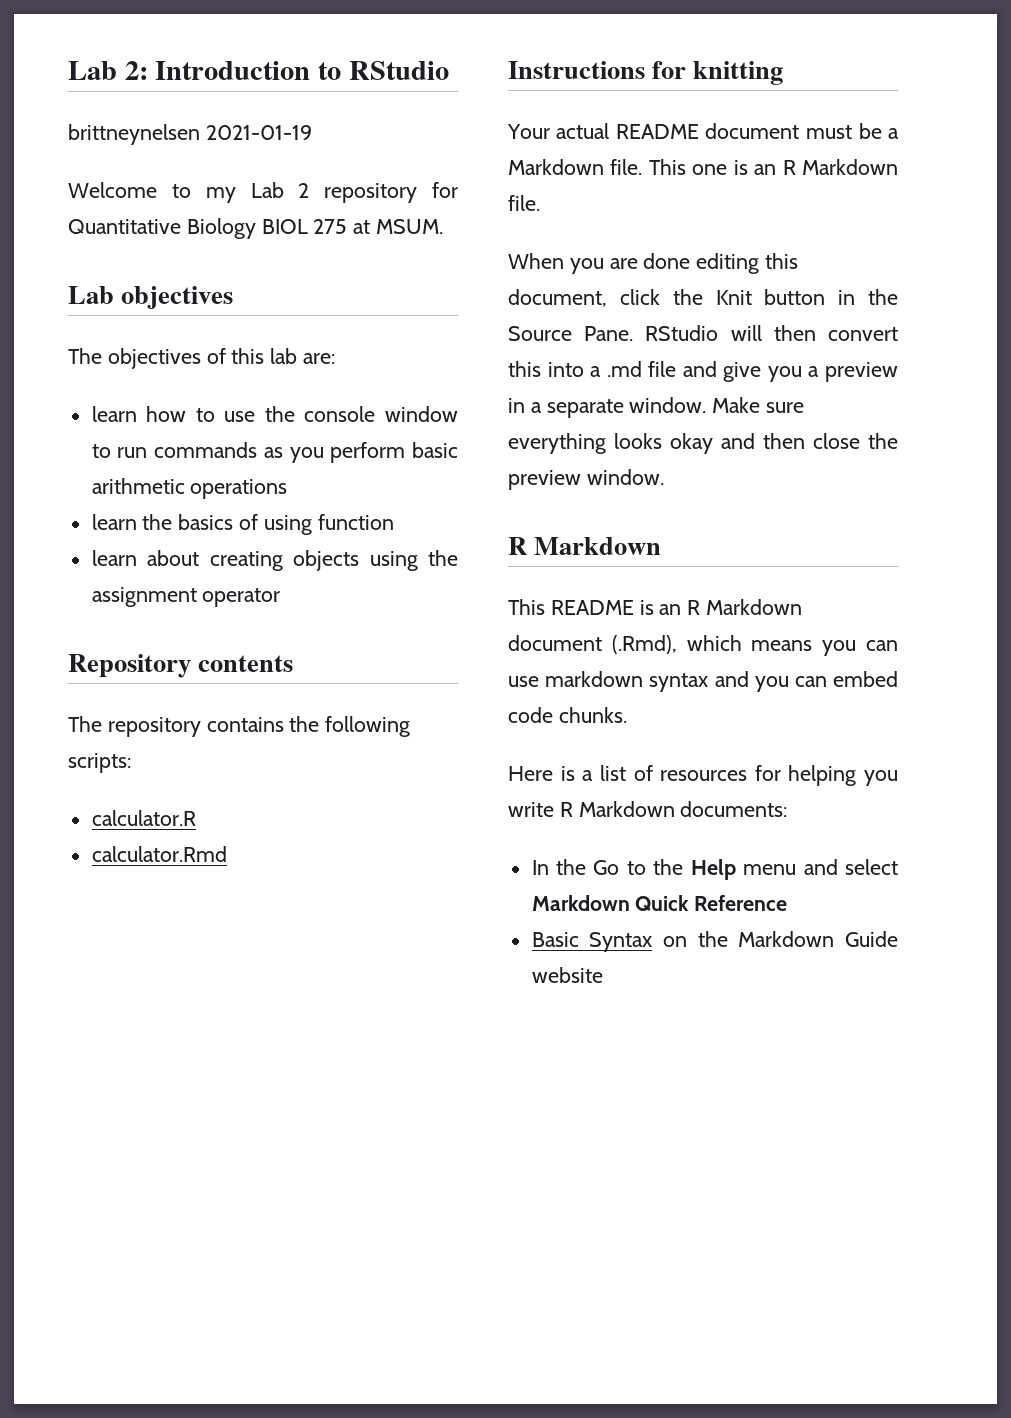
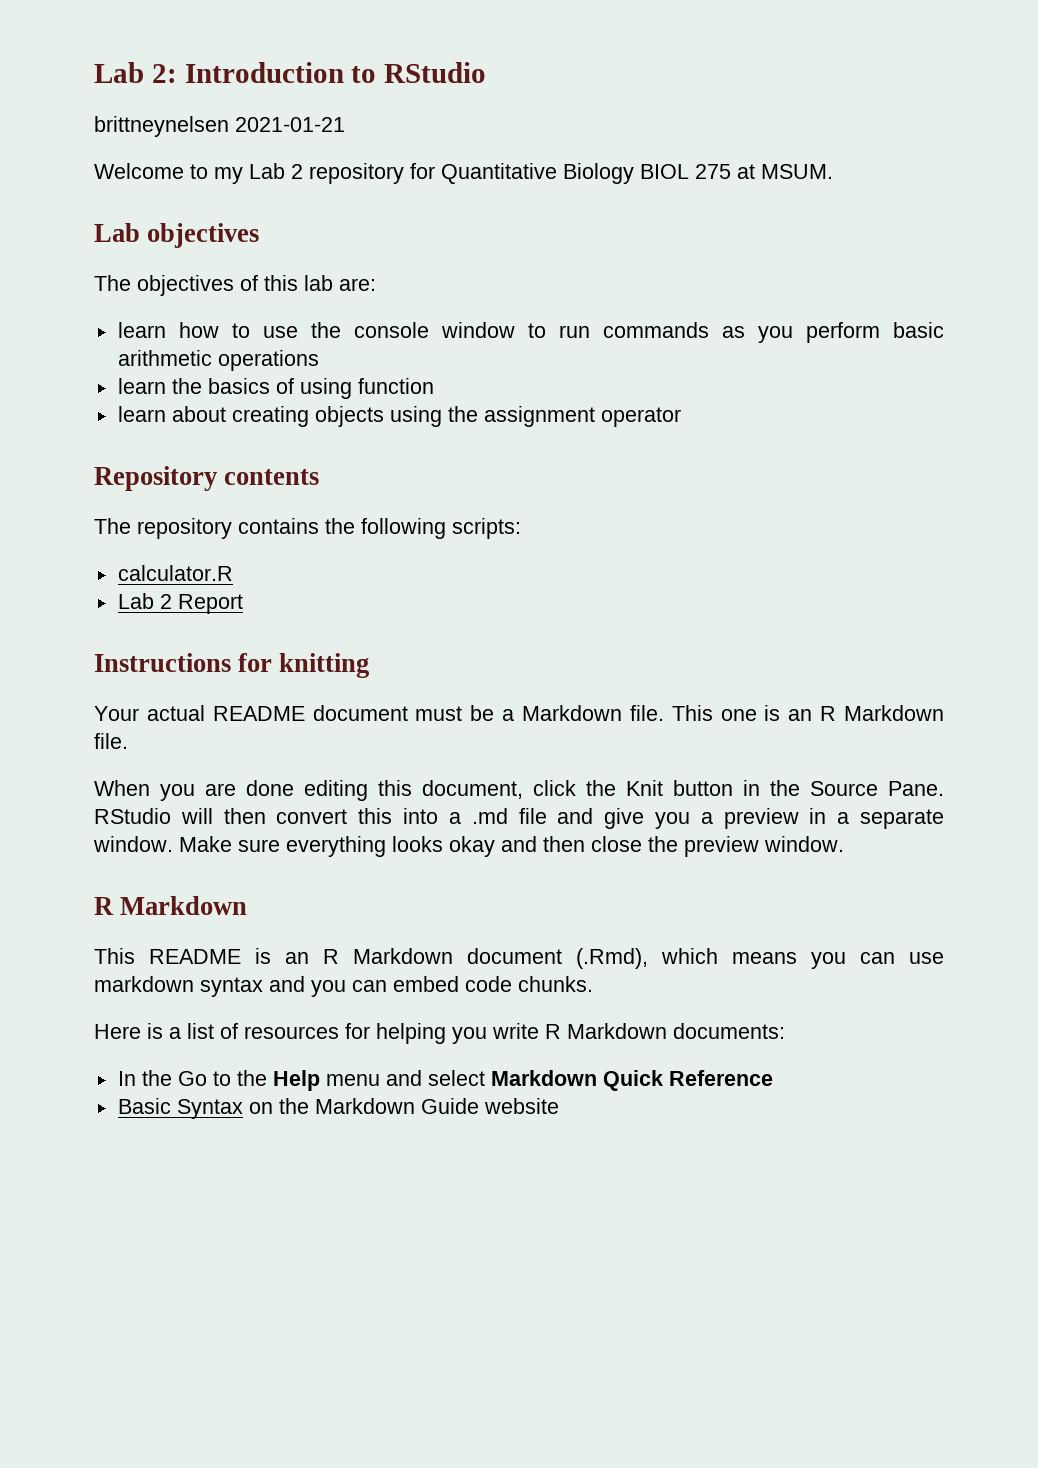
[205,125,312,140] 2021-01-19 -> [235,117,345,132] 2021-01-21
[91,846,227,862] calculator.Rmd -> [117,593,243,614] Lab 2 Report

